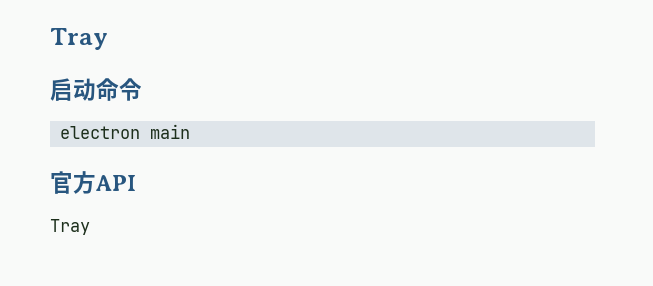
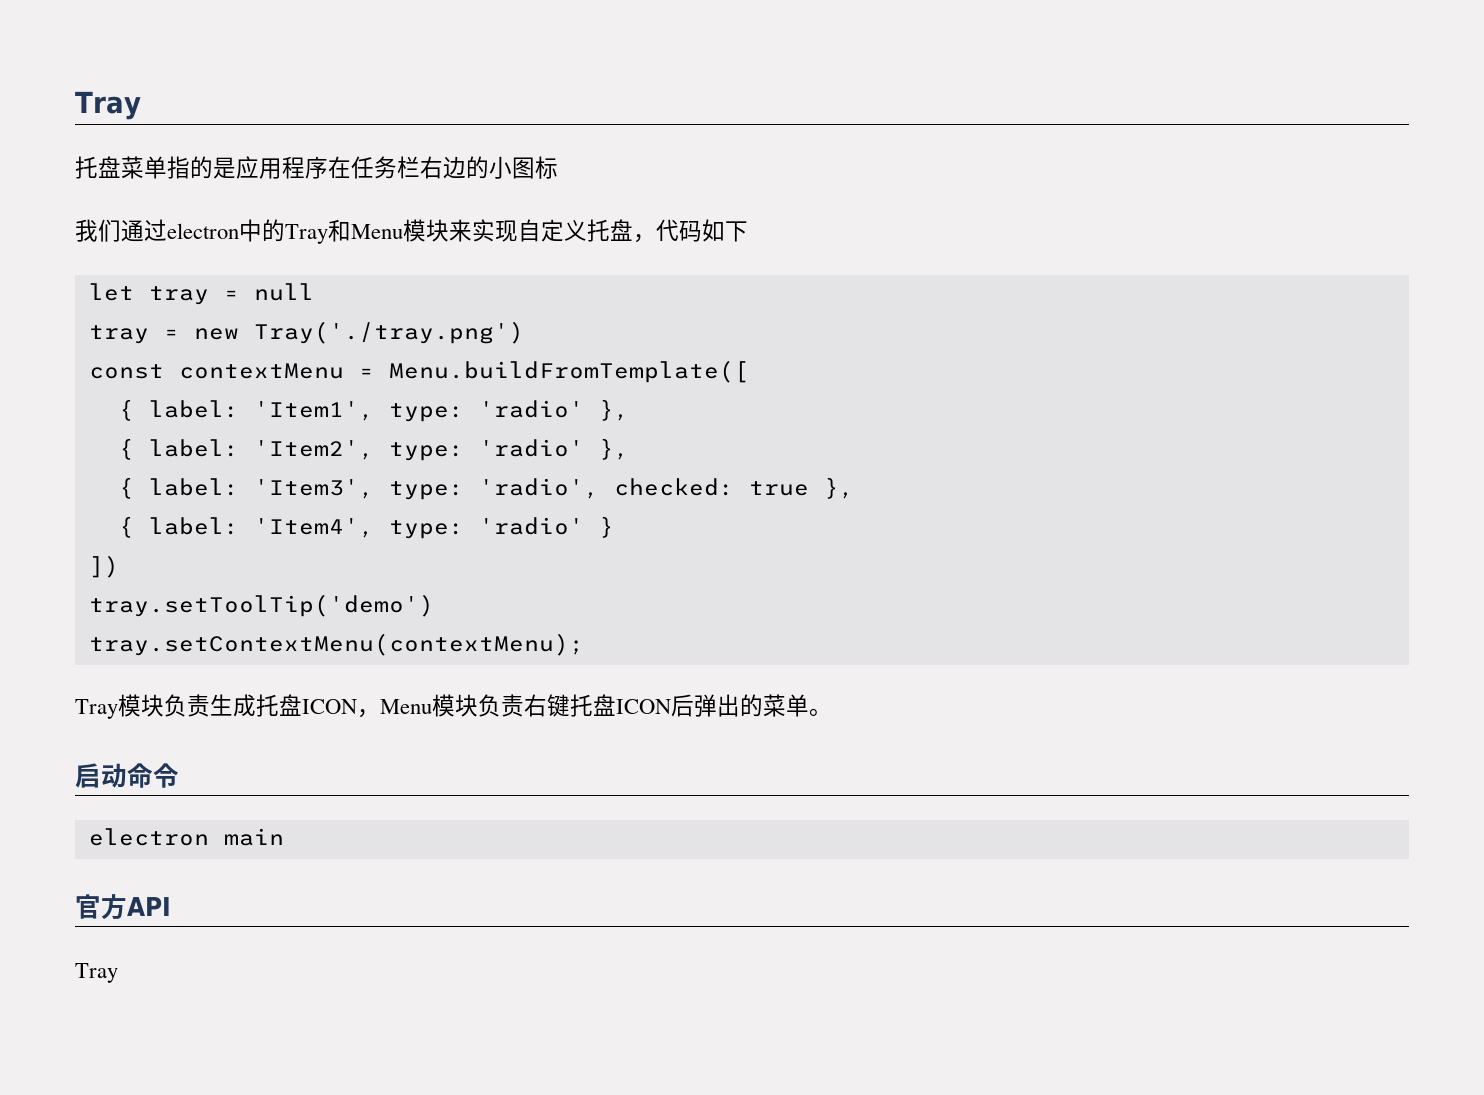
[50,28,108,50] Tray -> [75,91,141,120] [75,156,558,179] [75,219,748,244] [88,283,314,305] [88,321,524,344] [88,360,749,383] [118,399,629,422] [118,438,629,461] [118,477,854,500] [118,516,614,539] [88,555,119,578] [88,594,434,617] [88,633,584,656] [75,694,832,719] Tray // 托盘菜单指的是应用程序在任务栏右边的小图标 // 我们通过electron中的Tray和Menu模块来实现自定义托盘，代码如下 // let tray = null // tray = new Tray('./tray.png') // const contextMenu = Menu.buildFromTemplate([ // { label: 'Item1', type: 'radio' }, // { label: 'Item2', type: 'radio' }, // { label: 'Item3', type: 'radio', checked: true }, // { label: 'Item4', type: 'radio' } // ]) // tray.setToolTip('demo') // tray.setContextMenu(contextMenu); // Tray模块负责生成托盘ICON，Menu模块负责右键托盘ICON后弹出的菜单。

